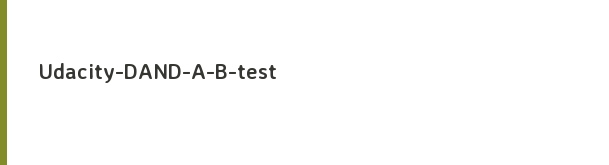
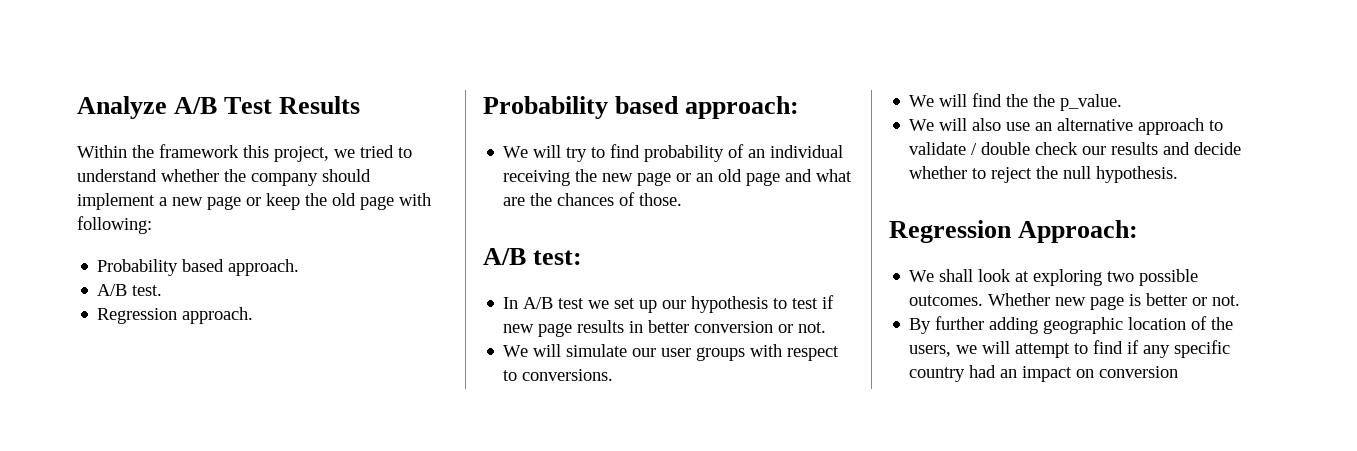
[38,63,277,83] Udacity-DAND-A-B-test -> [77,96,361,119] [77,144,412,162] [77,169,371,186] [77,193,431,210] [77,216,152,234] [97,259,300,276] [97,284,163,296] [97,307,254,324] [483,96,800,119] [503,144,844,162] [503,169,853,186] [503,192,683,206] [483,248,583,265] [503,295,835,313] [503,320,827,337] [503,344,840,361] [503,369,614,381] [909,93,1123,111] [909,118,1224,135] [909,142,1242,155] [909,166,1179,183] [889,220,1139,243] [909,269,1199,286] [909,293,1241,310] [909,316,1234,334] [909,340,1231,358] [909,365,1179,382] Analyze A/B Test Results // Within the framework this project, we tried to understand whether the company should implement a new page or keep the old page with following: // Probability based approach. // A/B test. // Regression approach. // Probability based approach: // We will try to find probability of an individual receiving the new page or an old page and what are the chances of those. // A/B test: // In A/B test we set up our hypothesis to test if new page results in better conversion or not. // We will simulate our user groups with respect to conversions. // We will find the the p_value. // We will also use an alternative approach to validate / double check our results and decide whether to reject the null hypothesis. // Regression Approach: // We shall look at exploring two possible outcomes. Whether new page is better or not. // By further adding geographic location of the users, we will attempt to find if any specific country had an impact on conversion

